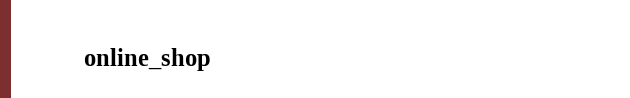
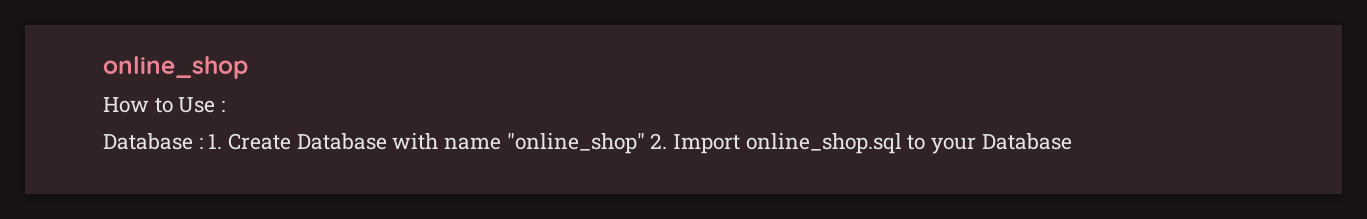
(211, 59) none -> [103,97,226,113] [103,133,1072,154] // How to Use : // Database : 1. Create Database with name "online_shop" 2. Import online_shop.sql to your Database

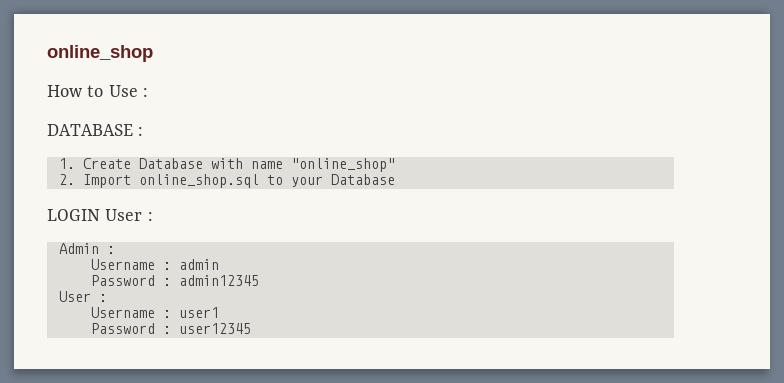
[103,133,203,150] Database : -> [47,124,144,136] DATABASE : //
(645, 143) none -> (395, 165) //
(1072, 141) none -> [47,209,153,221] [58,243,115,254] [90,259,219,270] [90,275,259,286] [58,291,107,302] [90,307,219,318] [90,323,251,334] // LOGIN User : // Admin : // Username : admin // Password : admin12345 // User : // Username : user1 // Password : user12345

